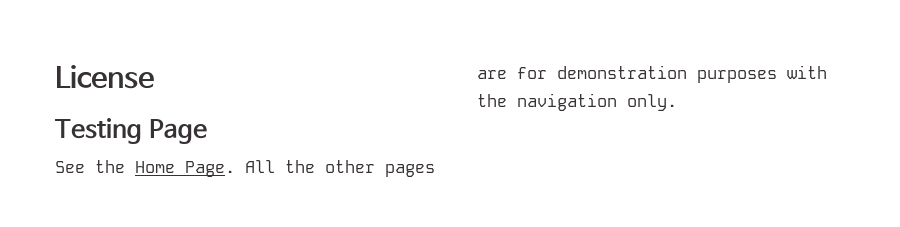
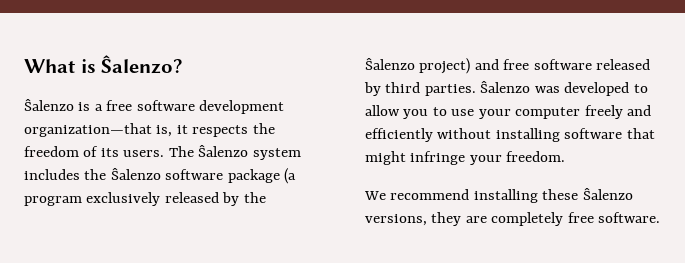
[55,65,154,89] [55,118,207,144] [55,160,435,177] [477,65,827,83] [477,93,677,111] License // Testing Page // See the Home Page. All the other pages are for demonstration purposes with the navigation only. -> [24,55,184,74] [24,99,285,114] [24,123,275,137] [24,145,301,160] [24,168,297,184] [24,192,266,206] [365,58,651,74] [364,81,648,96] [365,105,652,119] [365,128,655,142] [365,151,566,165] [364,188,633,203] [365,212,661,226] What is Ŝalenzo? // Ŝalenzo is a free software development organization—that is, it respects the freedom of its users. The Ŝalenzo system includes the Ŝalenzo software package (a program exclusively released by the Ŝalenzo project) and free software released by third parties. Ŝalenzo was developed to allow you to use your computer freely and efficiently without installing software that might infringe your freedom. // We recommend installing these Ŝalenzo versions, they are completely free software.

